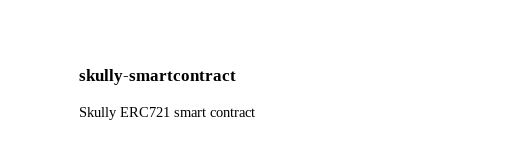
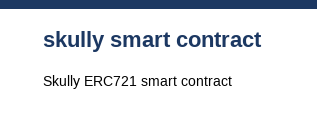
[79,69,236,85] skully-smartcontract -> [43,31,262,52] skully smart contract

